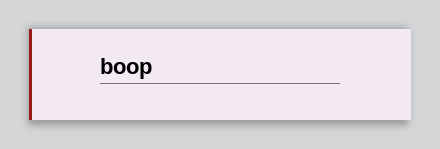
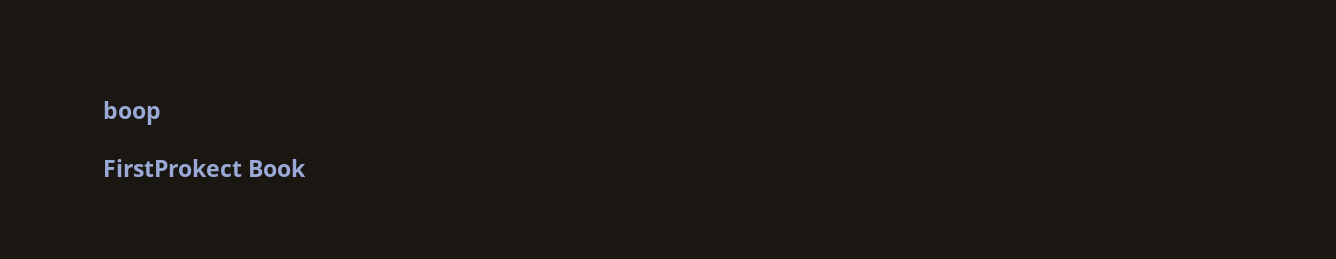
(152, 68) none -> [103,159,307,177] // FirstProkect Book

